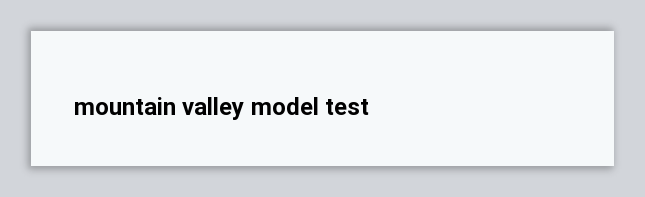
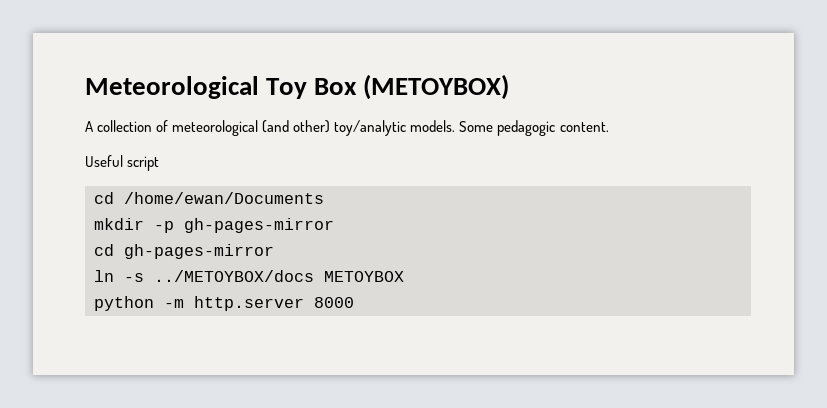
[74,97,370,120] mountain valley model test -> [85,74,510,100] [85,120,609,136] [85,155,160,171] [94,192,324,204] [94,218,334,233] [94,244,274,259] [94,270,404,282] [94,296,354,311] Meteorological Toy Box (METOYBOX) // A collection of meteorological (and other) toy/analytic models. Some pedagogic content. // Useful script // cd /home/ewan/Documents // mkdir -p gh-pages-mirror // cd gh-pages-mirror // ln -s ../METOYBOX/docs METOYBOX // python -m http.server 8000

